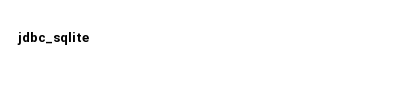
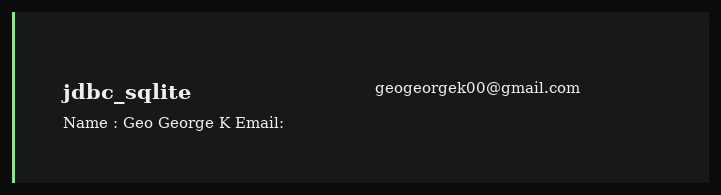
(89, 38) none -> [63,116,284,131] [375,81,580,96] // Name : Geo George K Email: geogeorgek00@gmail.com

